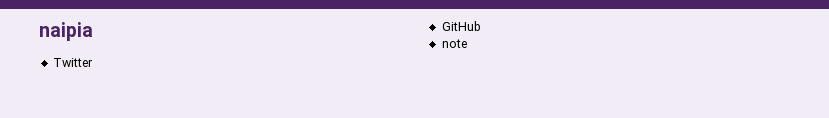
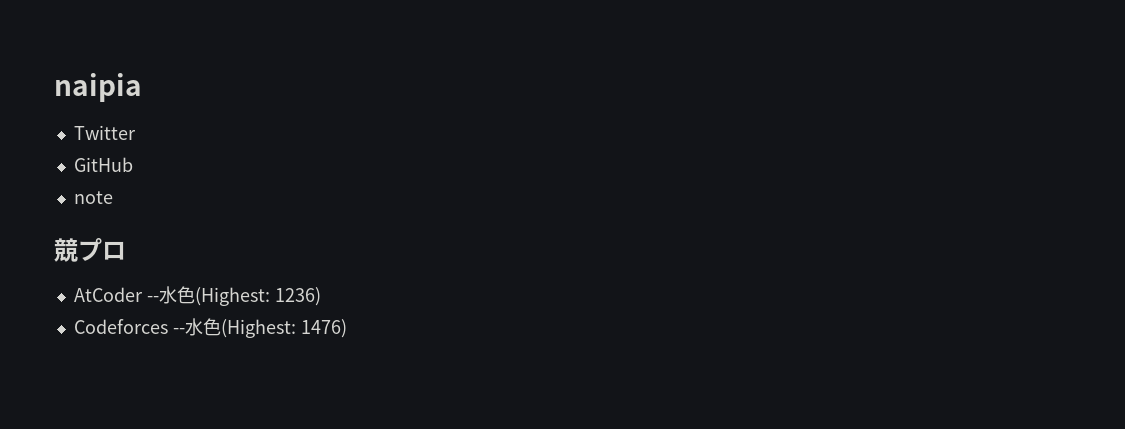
(467, 43) none -> [54,238,126,262] [73,286,321,306] [73,318,347,338] // 競プロ // AtCoder --水色(Highest: 1236) // Codeforces --水色(Highest: 1476)

